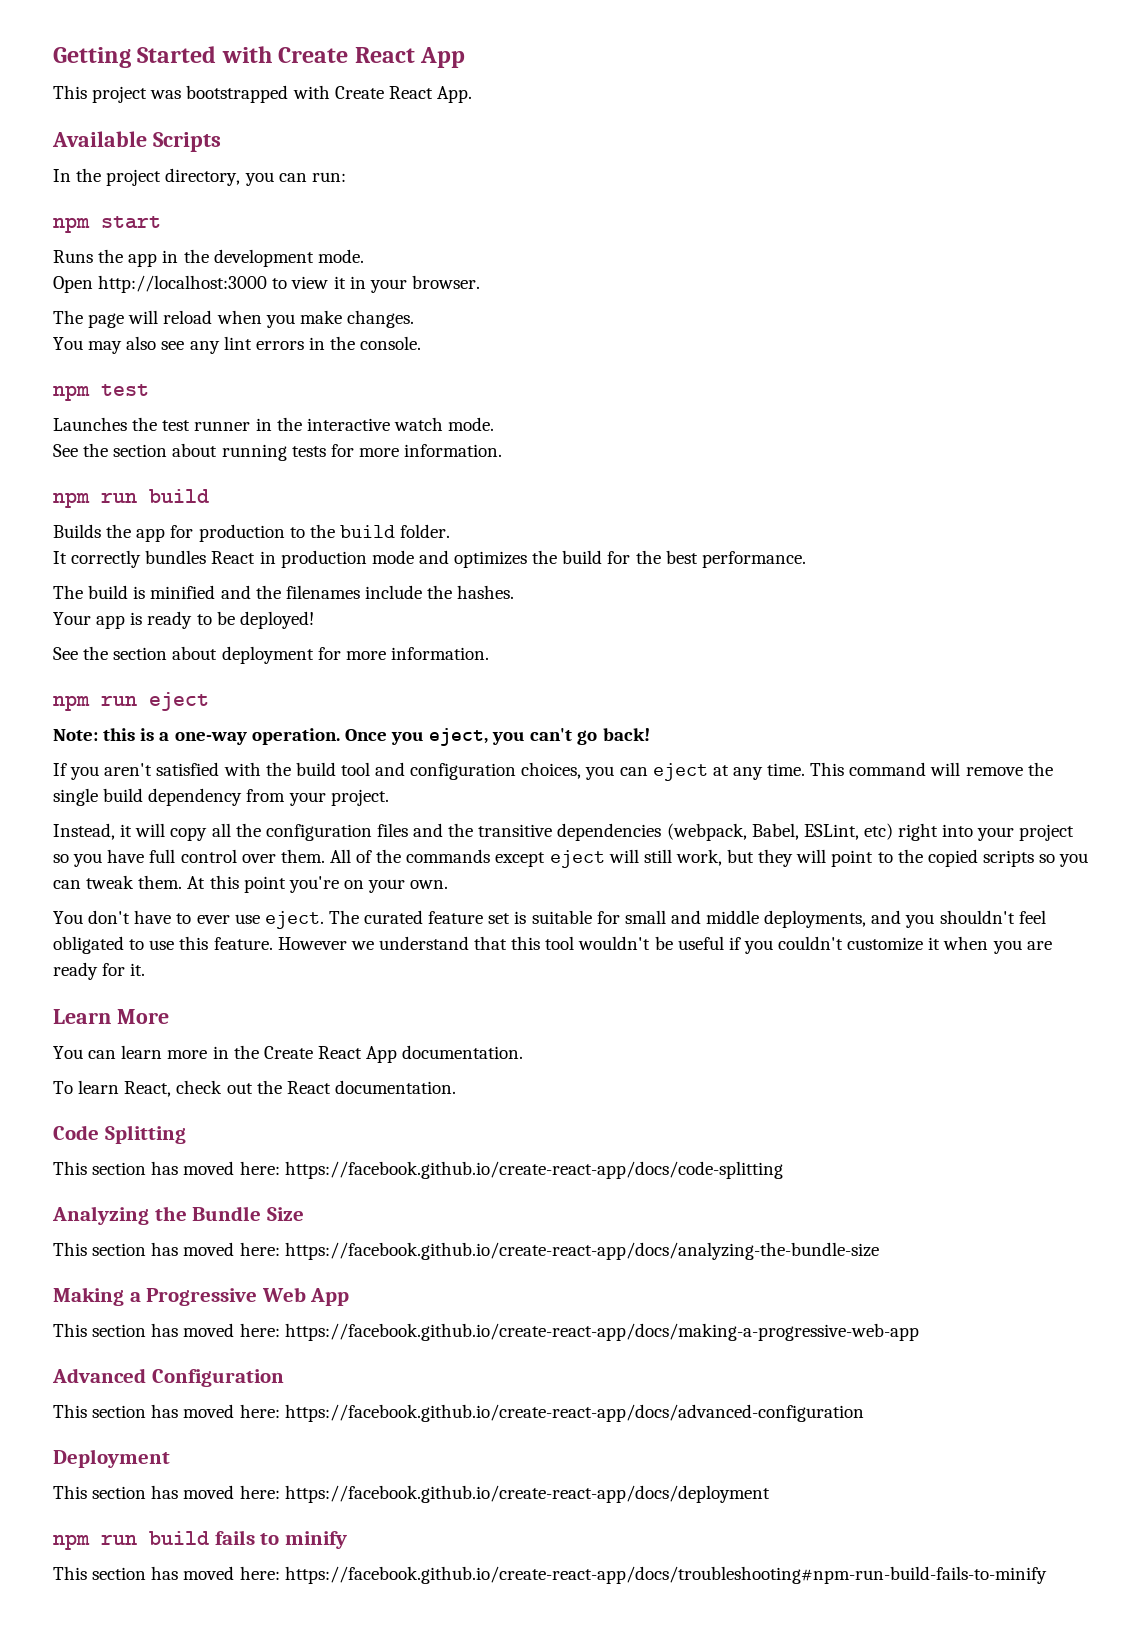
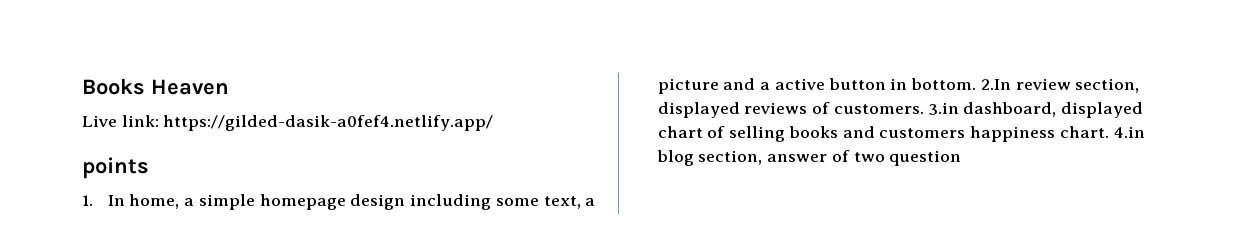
[53,46,466,68] [53,85,472,103] [52,131,221,152] [53,168,346,186] [53,216,161,233] [53,249,364,267] [53,275,480,293] [53,310,414,328] [53,336,422,354] [53,384,149,401] [53,417,495,431] [53,443,503,461] [53,489,209,508] [53,524,451,542] [53,550,806,568] [53,585,515,599] [53,611,314,629] [53,646,489,664] [53,692,209,711] [53,728,650,746] [53,762,1053,781] [53,788,389,806] [53,823,1075,841] [53,849,1089,868] [53,875,449,893] [53,910,1046,929] [53,936,1052,954] [53,962,146,980] [53,1009,169,1024] [53,1045,524,1063] [53,1080,456,1097] [53,1125,186,1144] [53,1161,783,1179] [52,1206,304,1225] [53,1242,879,1260] [53,1287,350,1306] [53,1323,919,1341] [52,1368,284,1387] [53,1404,864,1422] [53,1449,170,1468] [53,1485,770,1503] [53,1530,347,1550] [53,1566,1047,1584] Getting Started with Create React App // This project was bootstrapped with Create React App. // Available Scripts // In the project directory, you can run: // npm start // Runs the app in the development mode. // Open http://localhost:3000 to view it in your browser. // The page will reload when you make changes. // You may also see any lint errors in the console. // npm test // Launches the test runner in the interactive watch mode. // See the section about running tests for more information. // npm run build // Builds the app for production to the build folder. // It correctly bundles React in production mode and optimizes the build for the best performance. // The build is minified and the filenames include the hashes. // Your app is ready to be deployed! // See the section about deployment for more information. // npm run eject // Note: this is a one-way operation. Once you eject, you can't go back! // If you aren't satisfied with the build tool and configuration choices, you can eject at any time. This command will remove the single build dependency from your project. // Instead, it will copy all the configuration files and the transitive dependencies (webpack, Babel, ESLint, etc) right into your project so you have full control over them. All of the commands except eject will still work, but they will point to the copied scripts so you can tweak them. At this point you're on your own. // You don't have to ever use eject. The curated feature set is suitable for small and middle deployments, and you shouldn't feel obligated to use this feature. However we understand that this tool wouldn't be useful if you couldn't customize it when you are ready for it. // Learn More // You can learn more in the Create React App documentation. // To learn React, check out the React documentation. // Code Splitting // This section has moved here: https://facebook.github.io/create-react-app/docs/code-splitting // Analyzing the Bundle Size // This section has moved here: https://facebook.github.io/create-react-app/docs/analyzing-the-bundle-size // Making a Progressive Web App // This section has moved here: https://facebook.github.io/create-react-app/docs/making-a-progressive-web-app // Advanced Configuration // This section has moved here: https://facebook.github.io/create-react-app/docs/advanced-configuration // Deployment // This section has moved here: https://facebook.github.io/create-react-app/docs/deployment // npm run build fails to minify // This section has moved here: https://facebook.github.io/create-react-app/docs/troubleshooting#npm-run-build-fails-to-minify -> [82,78,229,95] [82,115,494,131] [82,157,149,179] [82,194,596,210] [657,78,1140,94] [657,102,1144,118] [657,126,1145,142] [656,150,962,166] Books Heaven // Live link: https://gilded-dasik-a0fef4.netlify.app/ // points // 1. In home, a simple homepage design including some text, a picture and a active button in bottom. 2.In review section, displayed reviews of customers. 3.in dashboard, displayed chart of selling books and customers happiness chart. 4.in blog section, answer of two question

